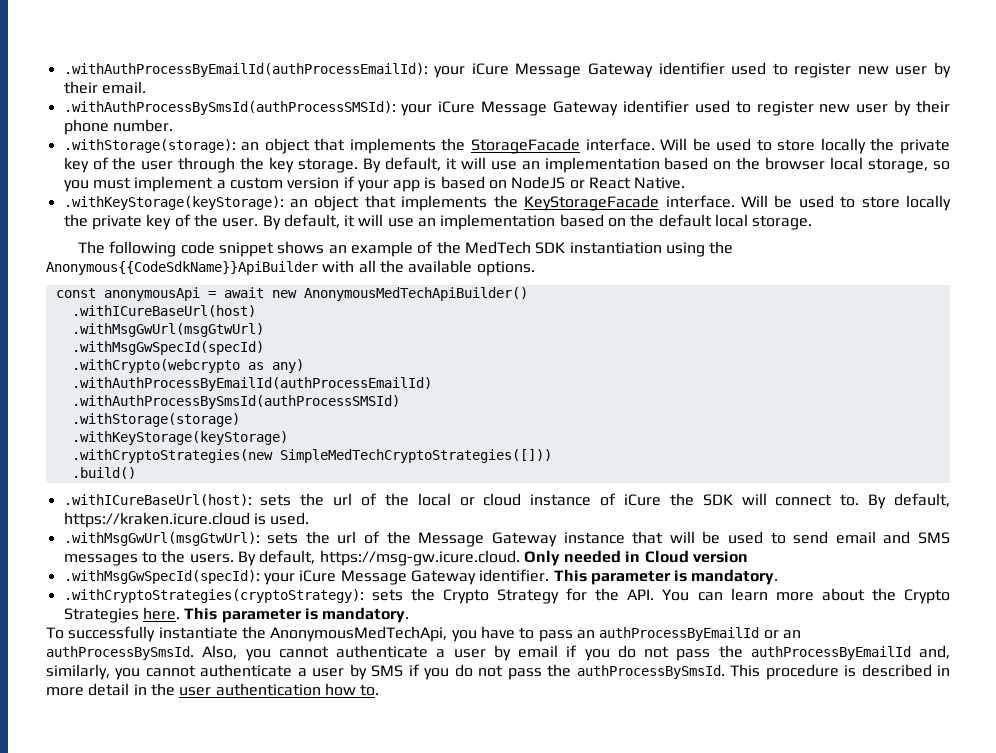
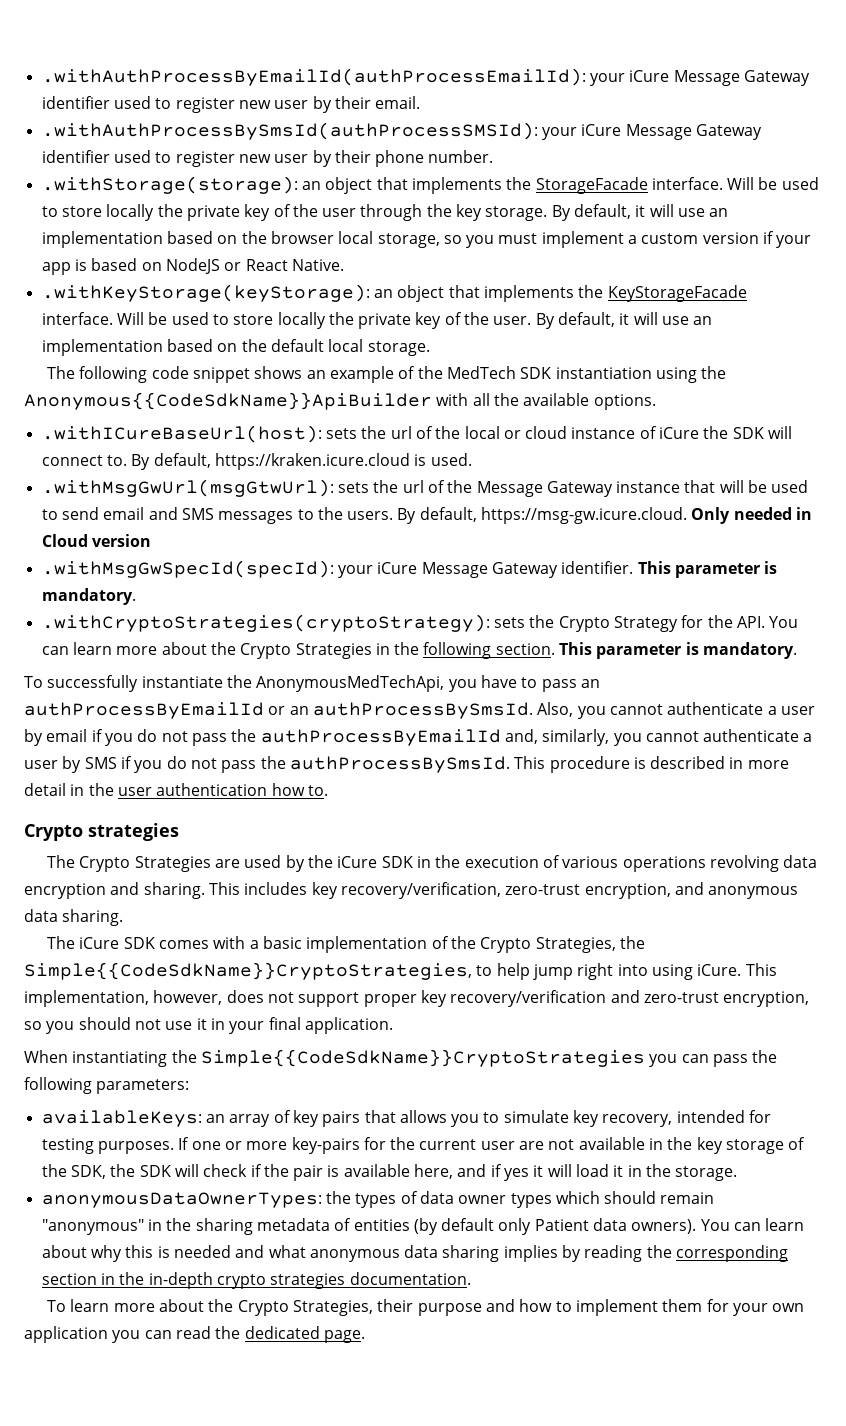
[55,287,528,301] [71,305,256,317] [71,323,264,337] [71,341,264,355] [71,359,304,373] [71,377,432,391] [71,395,400,409] [71,413,240,427] [71,431,288,445] [71,449,552,463] [71,467,136,479] // const anonymousApi = await new AnonymousMedTechApiBuilder() // .withICureBaseUrl(host) // .withMsgGwUrl(msgGtwUrl) // .withMsgGwSpecId(specId) // .withCrypto(webcrypto as any) // .withAuthProcessByEmailId(authProcessEmailId) // .withAuthProcessBySmsId(authProcessSMSId) // .withStorage(storage) // .withKeyStorage(keyStorage) // .withCryptoStrategies(new SimpleMedTechCryptoStrategies([])) // .build() -> (656, 402) none
[142,607,180,620] here. -> [375,642,555,659] in the following section.
(380, 690) none -> [24,823,179,841] [47,855,818,872] [24,882,799,899] [24,909,124,926] [47,936,645,953] [24,962,777,980] [24,990,810,1007] [24,1017,393,1034] [24,1049,778,1067] [24,1077,190,1094] [41,1110,772,1127] [41,1137,806,1154] [41,1164,738,1181] [41,1191,715,1208] [41,1218,805,1235] [41,1245,789,1262] [41,1272,471,1289] [47,1299,805,1316] [24,1326,365,1343] // Crypto strategies // The Crypto Strategies are used by the iCure SDK in the execution of various operations revolving data encryption and sharing. This includes key recovery/verification, zero-trust encryption, and anonymous data sharing. // The iCure SDK comes with a basic implementation of the Crypto Strategies, the Simple{{CodeSdkName}}CryptoStrategies, to help jump right into using iCure. This implementation, however, does not support proper key recovery/verification and zero-trust encryption, so you should not use it in your final application. // When instantiating the Simple{{CodeSdkName}}CryptoStrategies you can pass the following parameters: // availableKeys: an array of key pairs that allows you to simulate key recovery, intended for testing purposes. If one or more key-pairs for the current user are not available in the key storage of the SDK, the SDK will check if the pair is available here, and if yes it will load it in the storage. // anonymousDataOwnerTypes: the types of data owner types which should remain "anonymous" in the sharing metadata of entities (by default only Patient data owners). You can learn about why this is needed and what anonymous data sharing implies by reading the corresponding section in the in-depth crypto strategies documentation. // To learn more about the Crypto Strategies, their purpose and how to implement them for your own application you can read the dedicated page.

